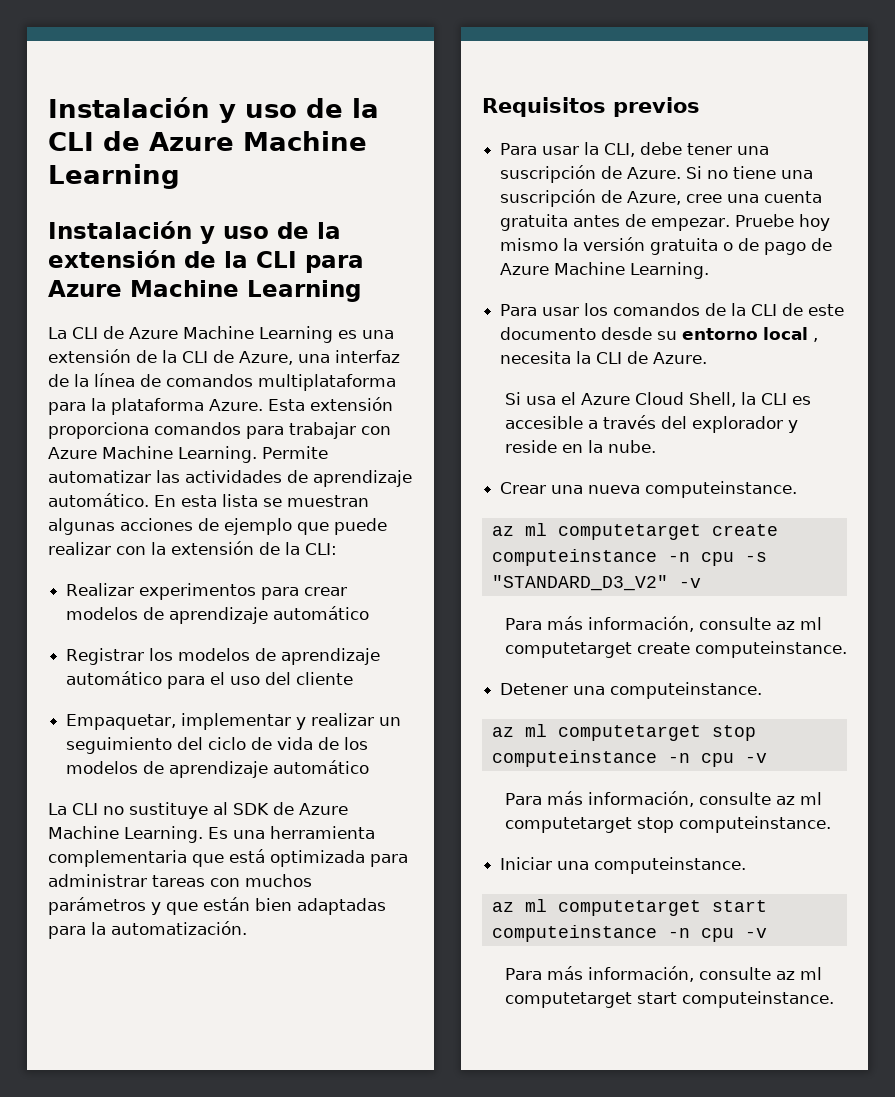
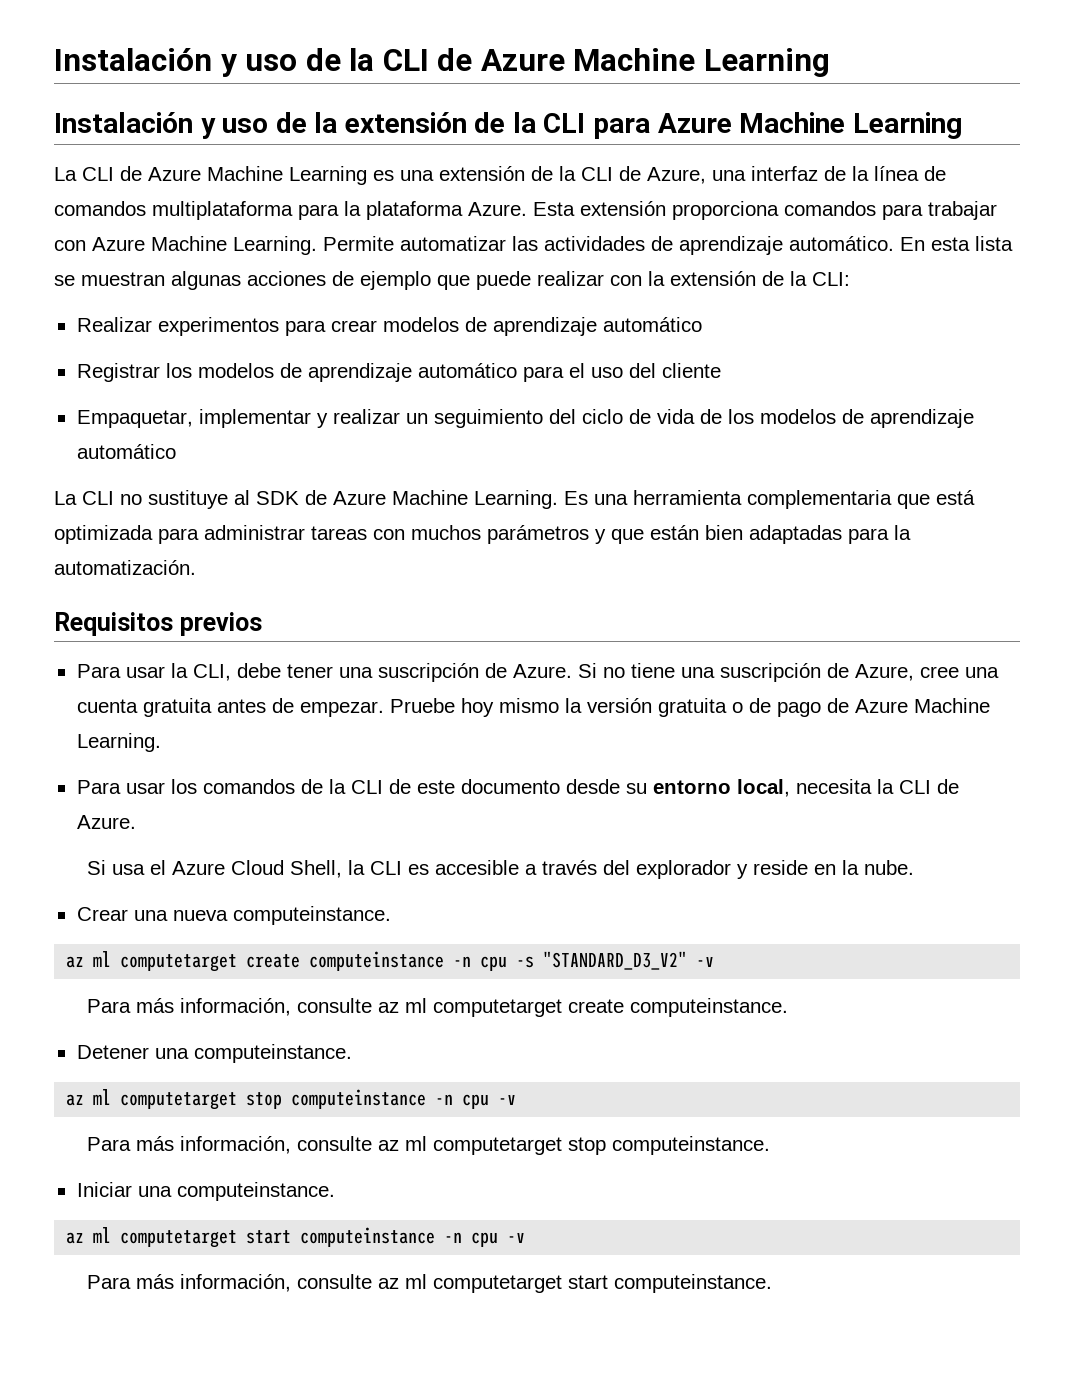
[763,327,819,342] local , -> [736,779,790,797] local,

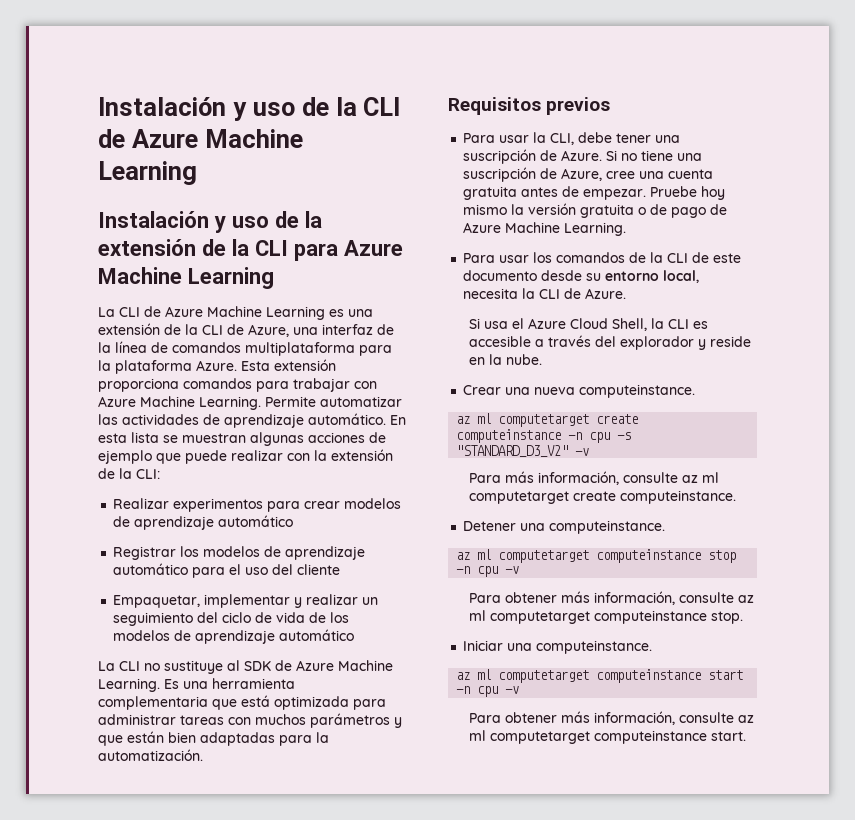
[246,1089,517,1109] [87,1136,771,1155] stop computeinstance -n cpu -v // Para más información, consulte az ml computetarget stop computeinstance. -> [596,549,737,563] [456,566,520,577] [469,591,755,605] [469,610,744,624] computeinstance stop -n cpu -v // Para obtener más información, consulte az ml computetarget computeinstance stop.
[246,1227,526,1247] [87,1274,773,1293] start computeinstance -n cpu -v // Para más información, consulte az ml computetarget start computeinstance. -> [596,669,744,683] [456,686,520,697] [469,711,755,725] [469,730,747,744] computeinstance start -n cpu -v // Para obtener más información, consulte az ml computetarget computeinstance start.

